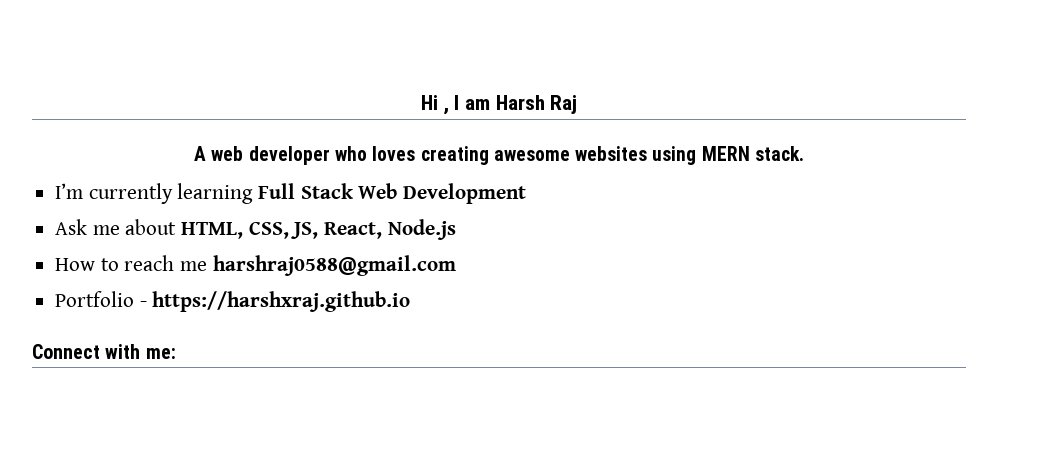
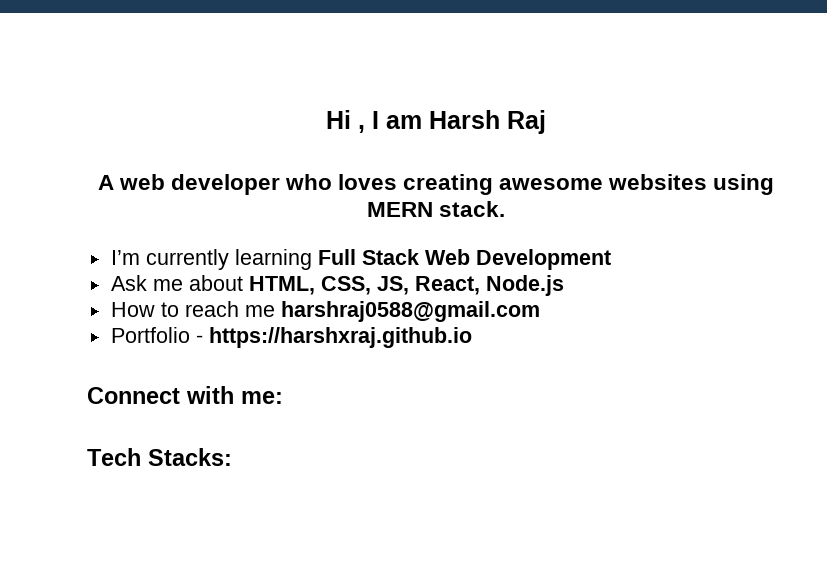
(176, 353) none -> [87,448,232,466] // Tech Stacks:

